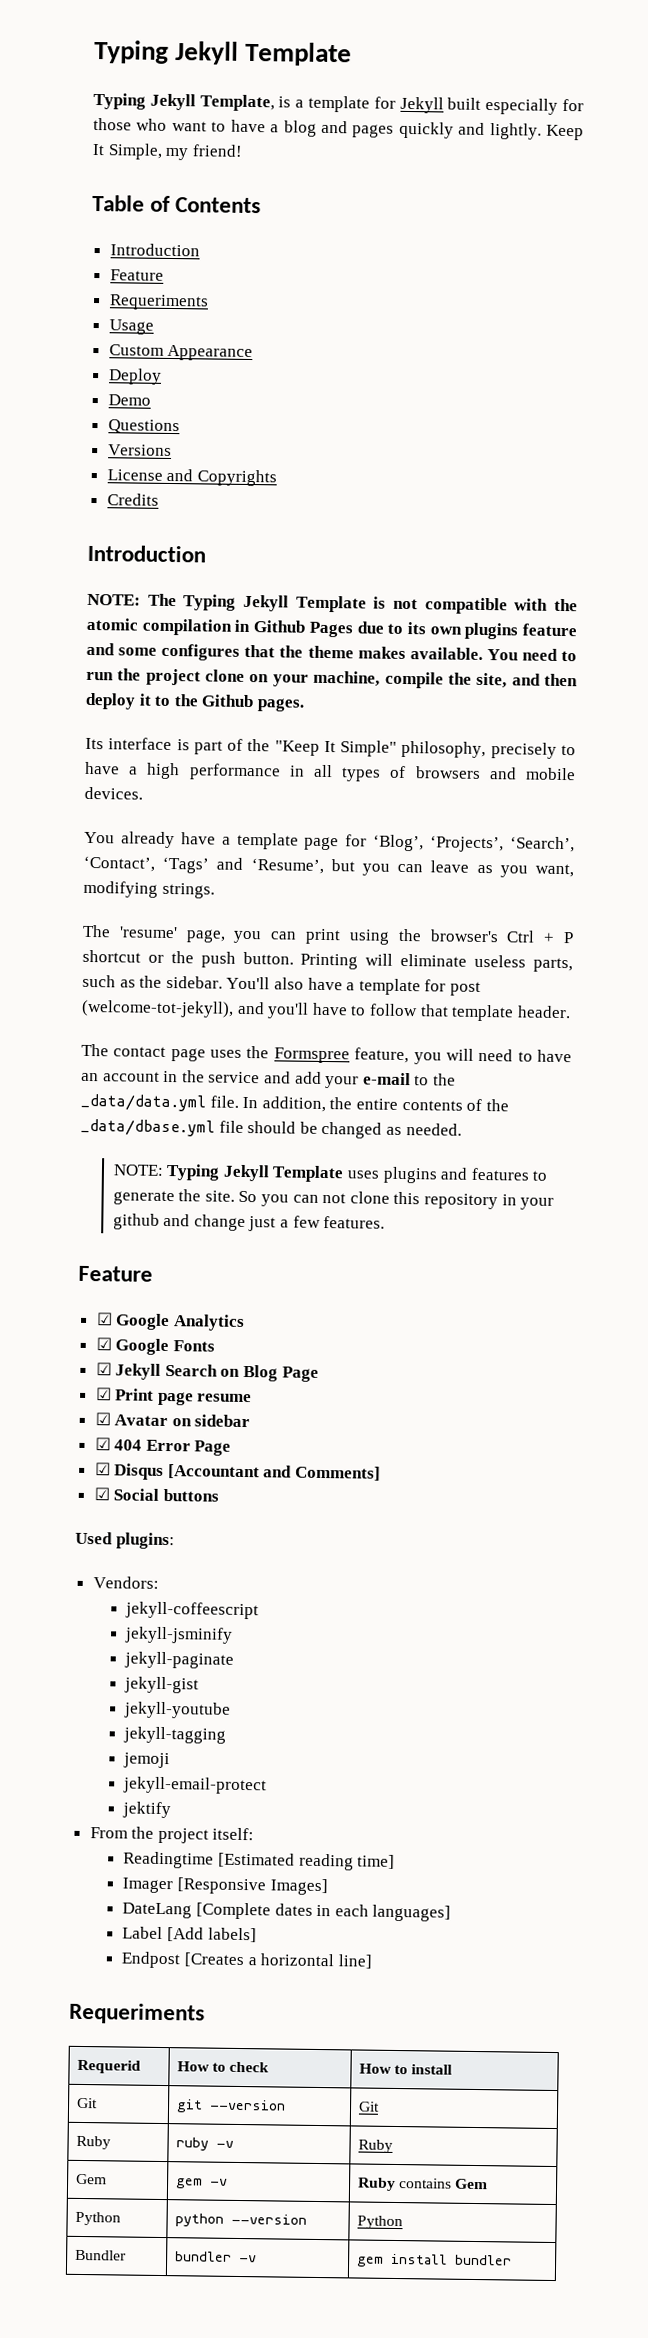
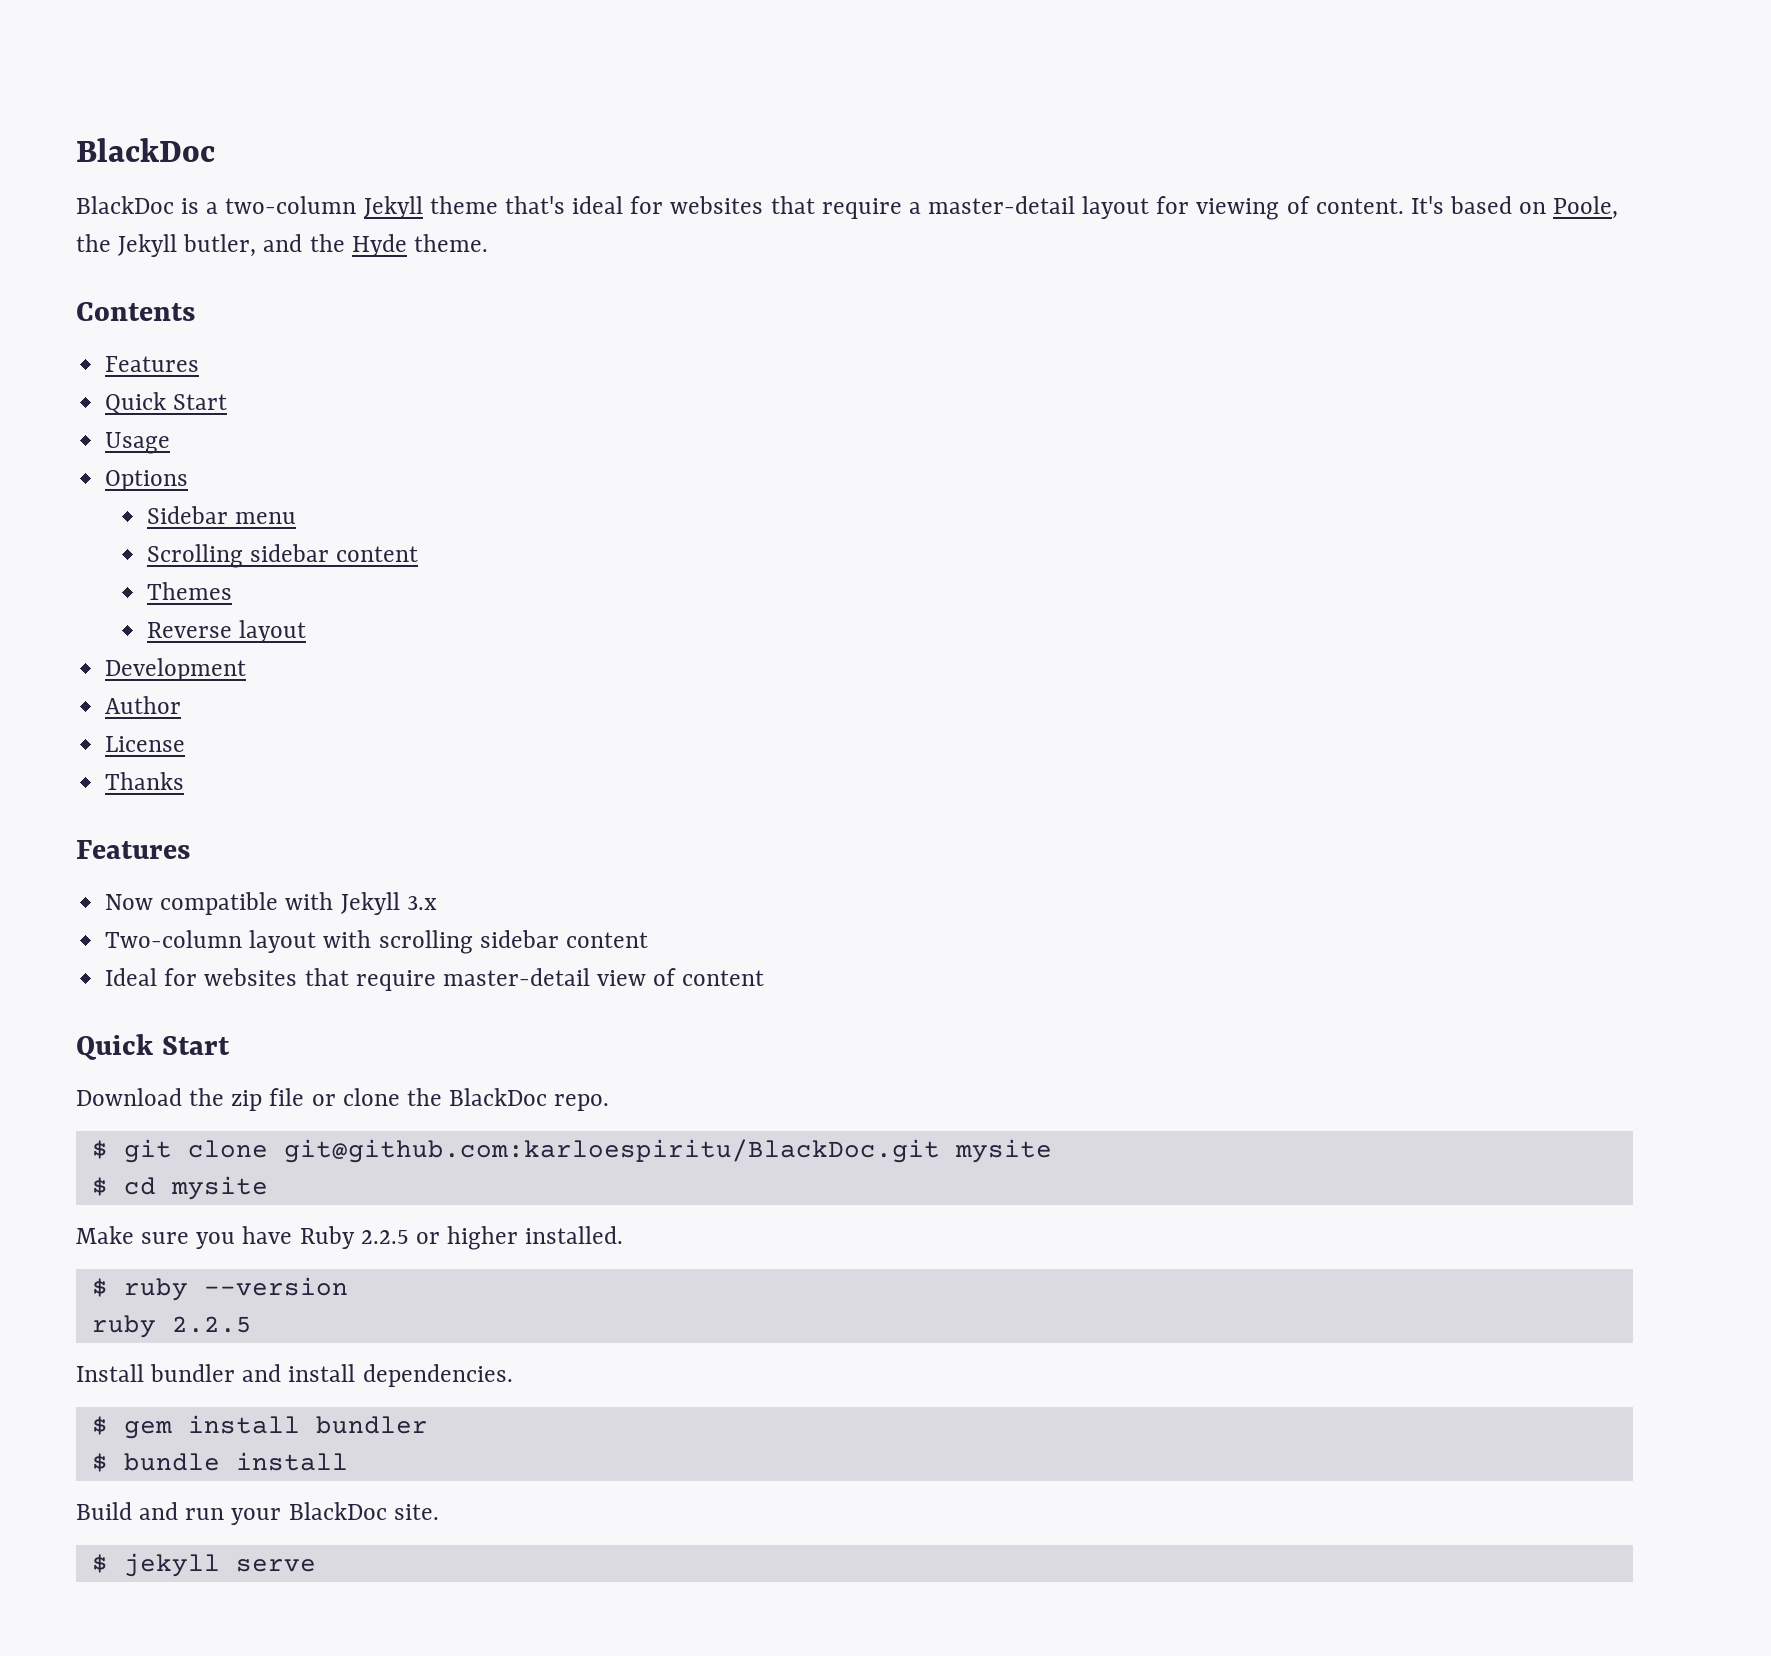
[94,39,353,67] [93,92,584,115] [93,117,584,141] [92,143,243,161] [92,194,262,214] [109,243,200,257] [109,269,164,281] [108,294,209,311] [108,319,154,335] [108,344,254,362] [107,368,162,385] [107,394,151,406] [107,419,180,435] [107,444,172,456] [106,468,277,487] [106,493,159,506] [87,544,206,563] [87,593,578,615] [86,617,577,640] [86,642,578,662] [86,668,578,689] [85,692,304,712] [85,737,576,759] [85,761,576,782] [84,786,143,800] [84,831,575,853] [83,855,574,878] [83,880,215,899] [82,924,574,945] [82,949,574,973] [82,974,481,996] [81,999,571,1022] [81,1043,573,1065] [81,1070,456,1089] [80,1093,509,1113] [80,1118,462,1139] [112,1163,548,1184] [112,1189,555,1210] [112,1213,386,1232] [78,1265,153,1282] [95,1312,245,1331] [95,1337,215,1356] [95,1362,319,1382] [95,1387,253,1406] [94,1412,251,1428] [94,1437,232,1456] [94,1462,382,1481] [93,1487,219,1502] [75,1531,175,1550] [92,1576,159,1589] [125,1601,260,1620] [124,1626,234,1644] [124,1651,235,1669] [124,1676,200,1694] [123,1701,232,1719] [123,1726,227,1744] [123,1752,171,1769] [123,1776,268,1795] [122,1801,172,1819] [89,1826,255,1844] [123,1851,396,1871] [122,1877,328,1896] [122,1902,452,1922] [122,1926,257,1943] [121,1951,372,1969] [69,2002,205,2025] [76,2059,141,2074] [176,2061,270,2073] [358,2063,454,2075] [76,2097,98,2109] [175,2099,286,2113] [357,2101,380,2112] [75,2135,111,2150] [175,2137,234,2151] [357,2139,393,2153] [75,2173,107,2185] [175,2178,228,2189] [356,2177,489,2191] [74,2211,121,2226] [174,2213,307,2227] [356,2215,403,2230] [74,2249,127,2261] [174,2251,257,2263] [356,2253,512,2267] Typing Jekyll Template // Typing Jekyll Template, is a template for Jekyll built especially for those who want to have a blog and pages quickly and lightly. Keep It Simple, my friend! // Table of Contents // Introduction // Feature // Requeriments // Usage // Custom Appearance // Deploy // Demo // Questions // Versions // License and Copyrights // Credits // Introduction // NOTE: The Typing Jekyll Template is not compatible with the atomic compilation in Github Pages due to its own plugins feature and some configures that the theme makes available. You need to run the project clone on your machine, compile the site, and then deploy it to the Github pages. // Its interface is part of the "Keep It Simple" philosophy, precisely to have a high performance in all types of browsers and mobile devices. // You already have a template page for ‘Blog’, ‘Projects’, ‘Search’, ‘Contact’, ‘Tags’ and ‘Resume’, but you can leave as you want, modifying strings. // The 'resume' page, you can print using the browser's Ctrl + P shortcut or the push button. Printing will eliminate useless parts, such as the sidebar. You'll also have a template for post (welcome-tot-jekyll), and you'll have to follow that template header. // The contact page uses the Formspree feature, you will need to have an account in the service and add your e-mail to the _data/data.yml file. In addition, the entire contents of the _data/dbase.yml file should be changed as needed. // NOTE: Typing Jekyll Template uses plugins and features to generate the site. So you can not clone this repository in your github and change just a few features. // Feature // ☑ Google Analytics // ☑ Google Fonts // ☑ Jekyll Search on Blog Page // ☑ Print page resume // ☑ Avatar on sidebar // ☑ 404 Error Page // ☑ Disqus [Accountant and Comments] // ☑ Social buttons // Used plugins: // Vendors: // jekyll-coffeescript // jekyll-jsminify // jekyll-paginate // jekyll-gist // jekyll-youtube // jekyll-tagging // jemoji // jekyll-email-protect // jektify // From the project itself: // Readingtime [Estimated reading time] // Imager [Responsive Images] // DateLang [Complete dates in each languages] // Label [Add labels] // Endpost [Creates a horizontal line] // Requeriments // Requerid | How to check | How to install // Git | git --version | Git // Ruby | ruby -v | Ruby // Gem | gem -v | Ruby contains Gem // Python | python --version | Python // Bundler | bundler -v | gem install bundler -> [76,138,215,162] [76,196,1619,220] [76,234,488,257] [76,302,195,321] [105,356,200,372] [105,392,228,415] [105,432,171,454] [105,470,189,491] [147,506,297,524] [147,544,419,568] [147,582,233,600] [147,620,307,643] [105,658,247,681] [105,696,182,714] [105,736,186,752] [105,772,185,790] [76,840,190,859] [105,892,437,915] [105,930,648,954] [105,968,765,991] [76,1034,230,1060] [76,1088,610,1111] [91,1139,1052,1163] [91,1176,268,1200] [76,1226,624,1250] [91,1277,348,1301] [91,1315,252,1338] [76,1364,513,1387] [91,1415,428,1439] [91,1452,348,1472] [76,1502,439,1525] [91,1553,316,1577] BlackDoc // BlackDoc is a two-column Jekyll theme that's ideal for websites that require a master-detail layout for viewing of content. It's based on Poole, the Jekyll butler, and the Hyde theme. // Contents // Features // Quick Start // Usage // Options // Sidebar menu // Scrolling sidebar content // Themes // Reverse layout // Development // Author // License // Thanks // Features // Now compatible with Jekyll 3.x // Two-column layout with scrolling sidebar content // Ideal for websites that require master-detail view of content // Quick Start // Download the zip file or clone the BlackDoc repo. // $ git clone git@github.com:karloespiritu/BlackDoc.git mysite // $ cd mysite // Make sure you have Ruby 2.2.5 or higher installed. // $ ruby --version // ruby 2.2.5 // Install bundler and install dependencies. // $ gem install bundler // $ bundle install // Build and run your BlackDoc site. // $ jekyll serve

